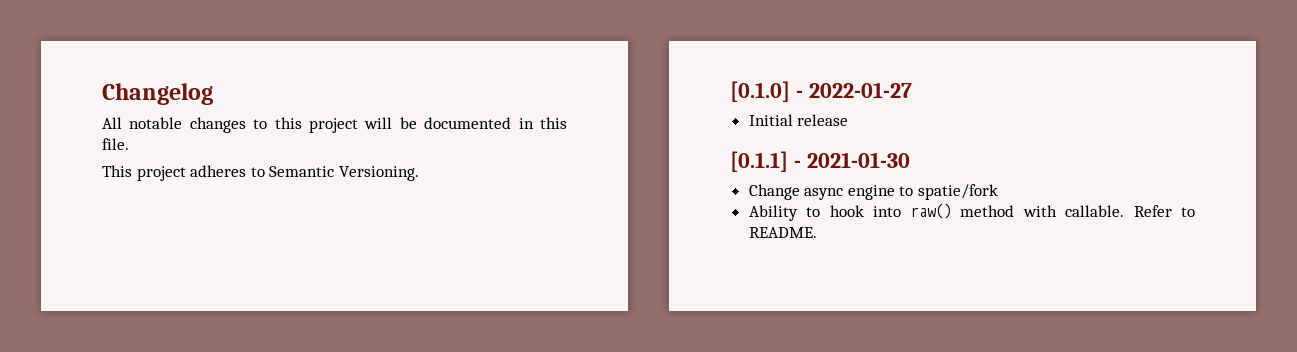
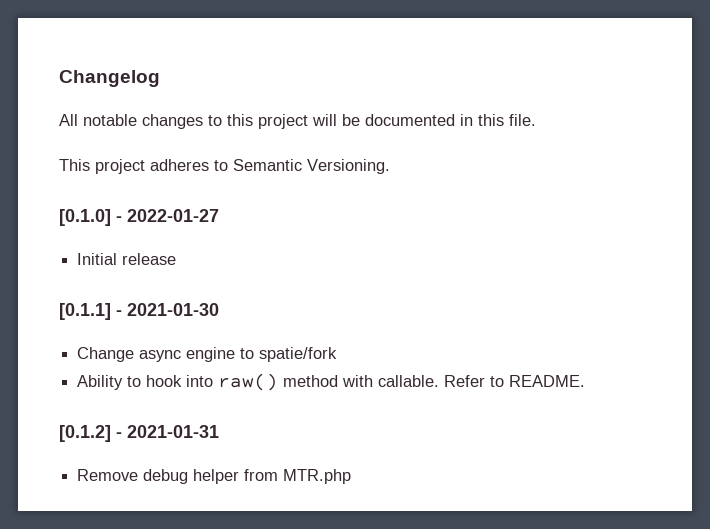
(817, 232) none -> [59,425,219,442] [77,469,352,484] // [0.1.2] - 2021-01-31 // Remove debug helper from MTR.php

